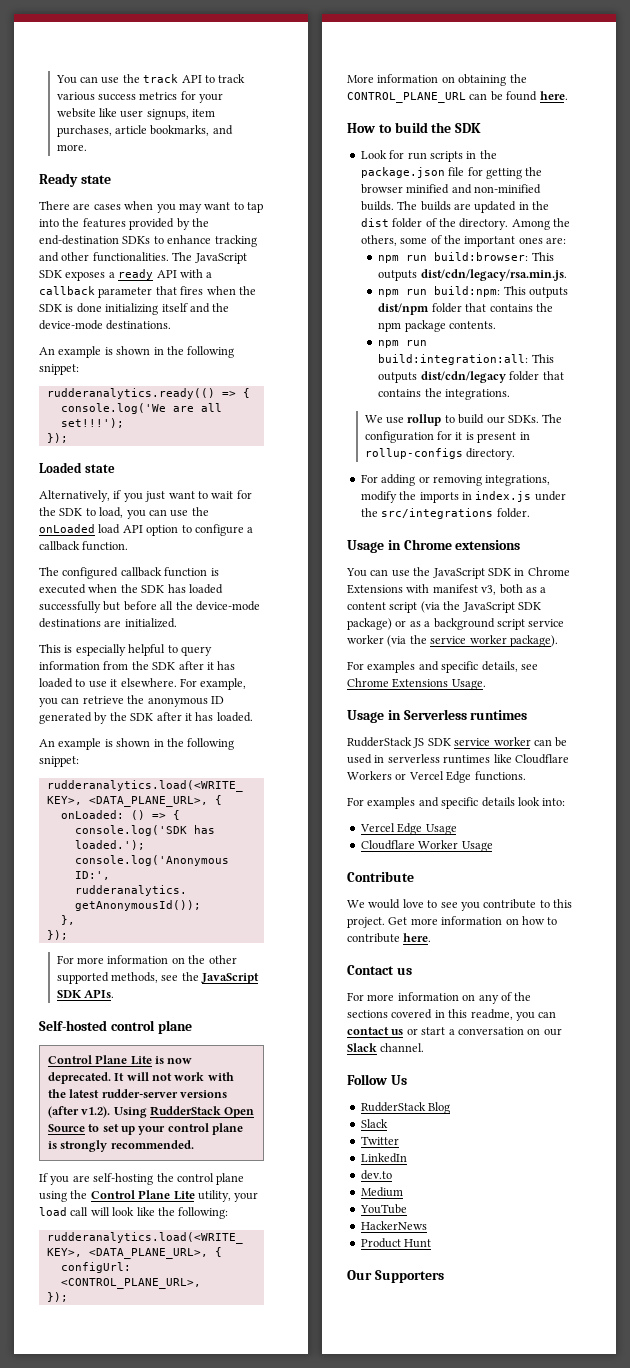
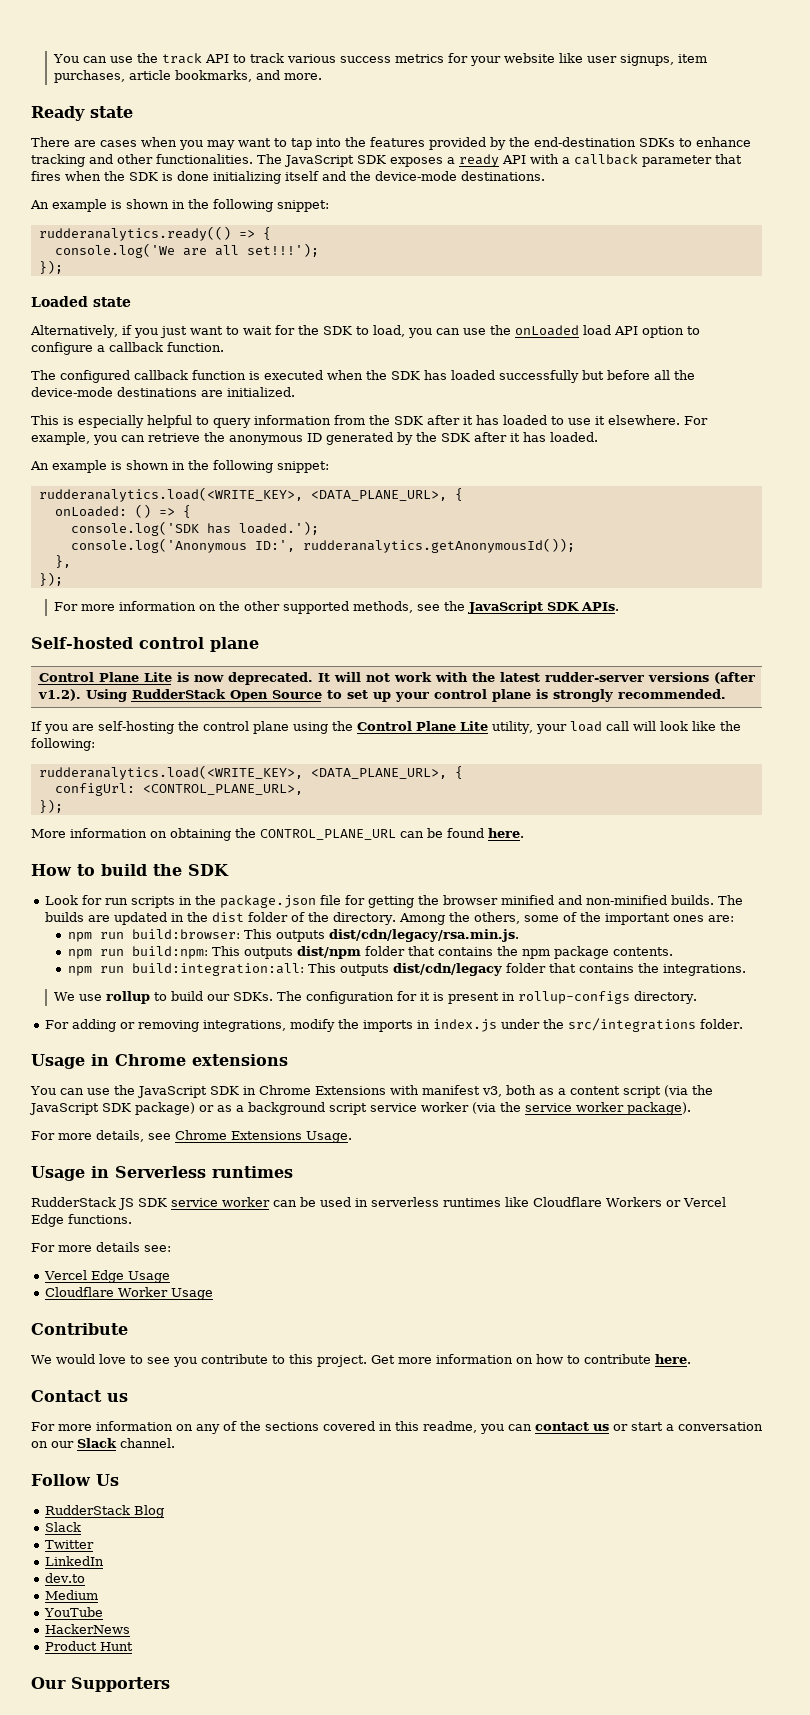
[367,661,479,673] examples and specific -> [58,1133,92,1140] more
[367,797,566,809] examples and specific details look into: -> [58,1242,171,1252] more details see:

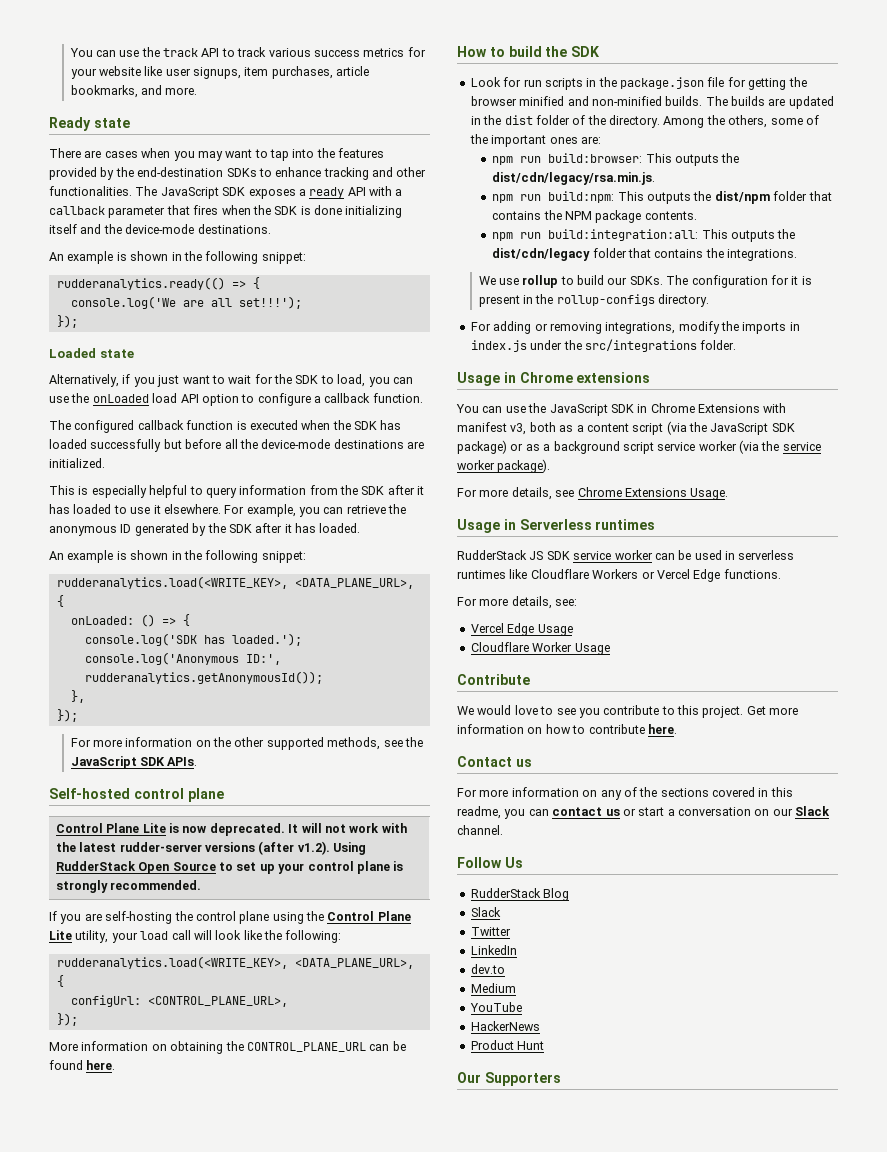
(325, 936) none -> [721,153,740,163] the
(293, 953) none -> [693,191,712,201] the
[521,949,550,959] npm -> [565,211,593,220] NPM
(389, 970) none -> [777,229,796,239] the
(515, 996) none -> [535,294,554,304] the
[96,1242,140,1252] details -> [511,596,552,609] details,

